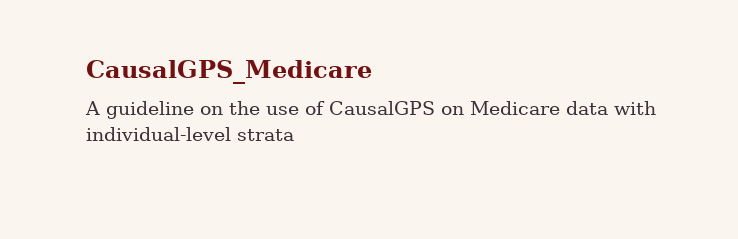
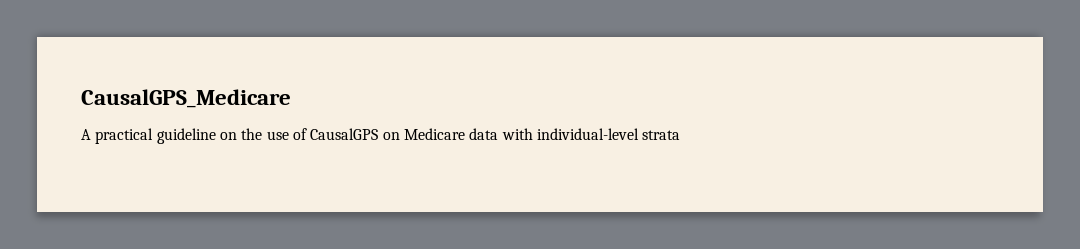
(100, 108) none -> [95,128,154,144] practical

